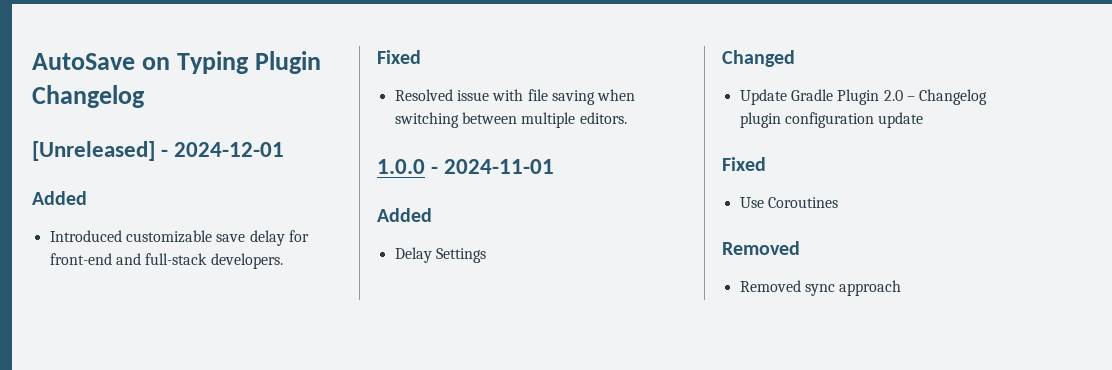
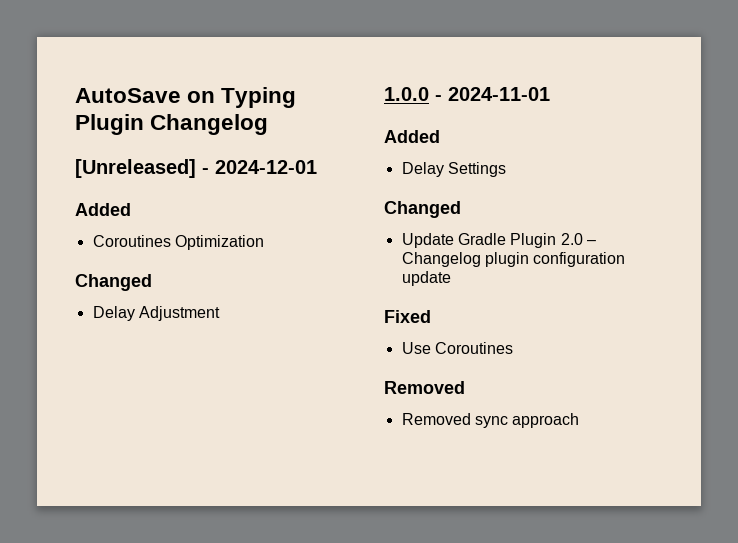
[49,230,309,246] [49,253,283,269] [377,50,421,64] [394,89,636,105] [394,112,627,128] Introduced customizable save delay for front-end and full-stack developers. // Fixed // Resolved issue with file saving when switching between multiple editors. -> [92,235,264,250] [75,274,152,291] [92,306,220,321] Coroutines Optimization // Changed // Delay Adjustment

